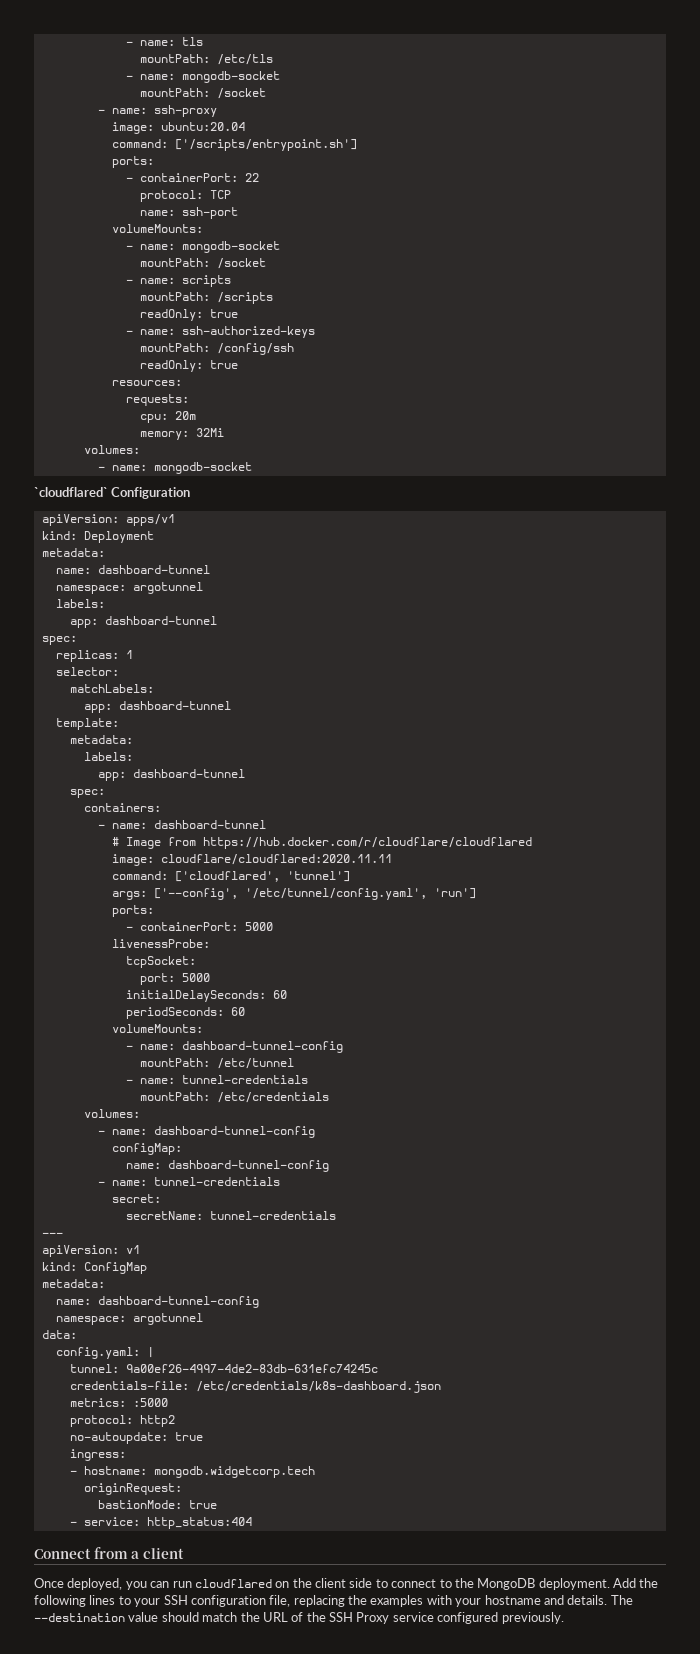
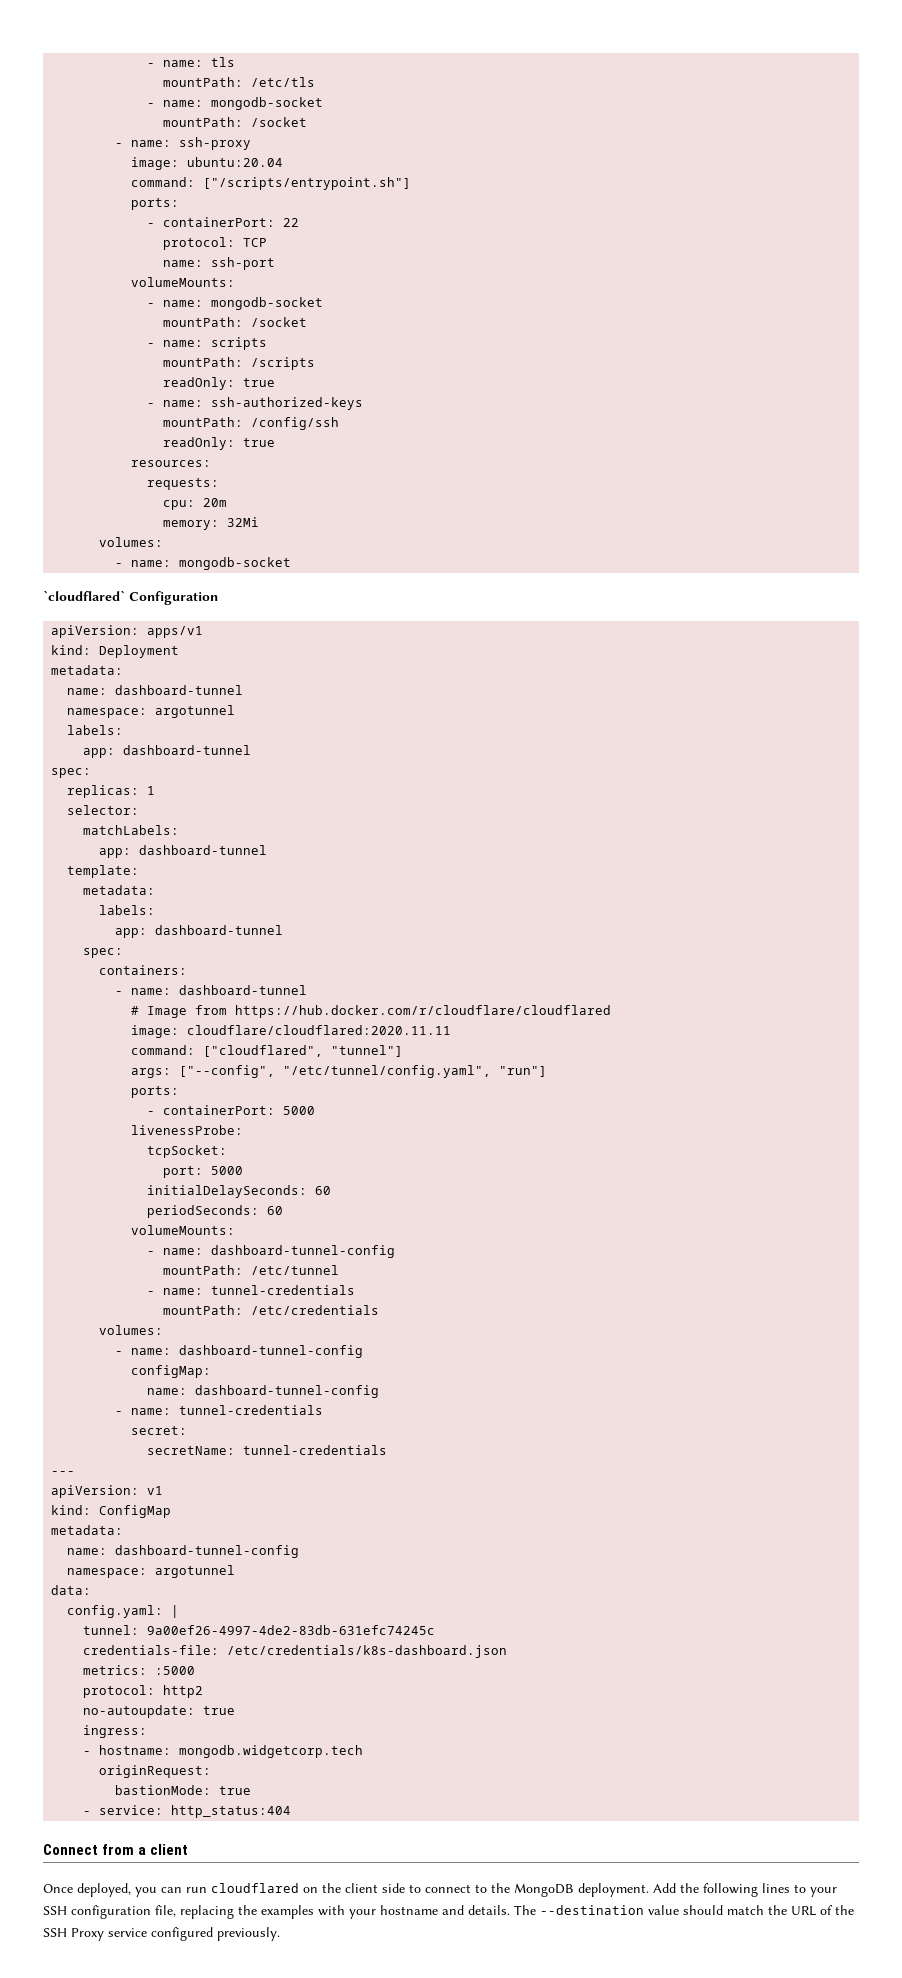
[174,139,357,151] ['/scripts/entrypoint.sh'] -> [203,177,412,190] ["/scripts/entrypoint.sh"]
[174,871,350,882] ['cloudflared', 'tunnel'] -> [203,1045,404,1057] ["cloudflared", "tunnel"]
[153,888,476,900] ['--config', '/etc/tunnel/config.yaml', 'run'] -> [179,1065,548,1078] ["--config", "/etc/tunnel/config.yaml", "run"]

